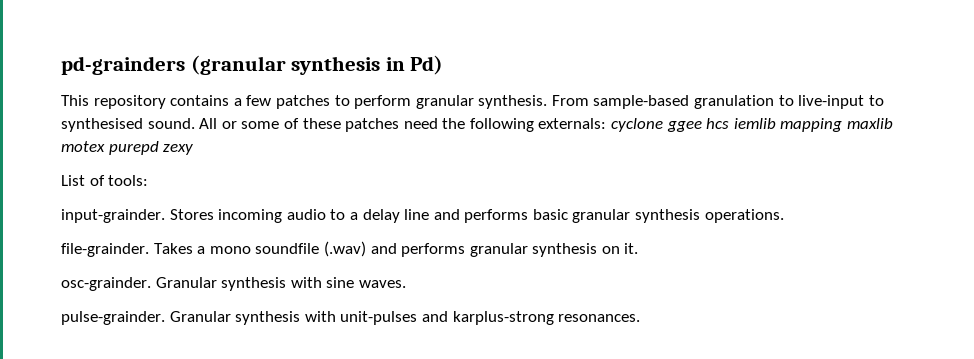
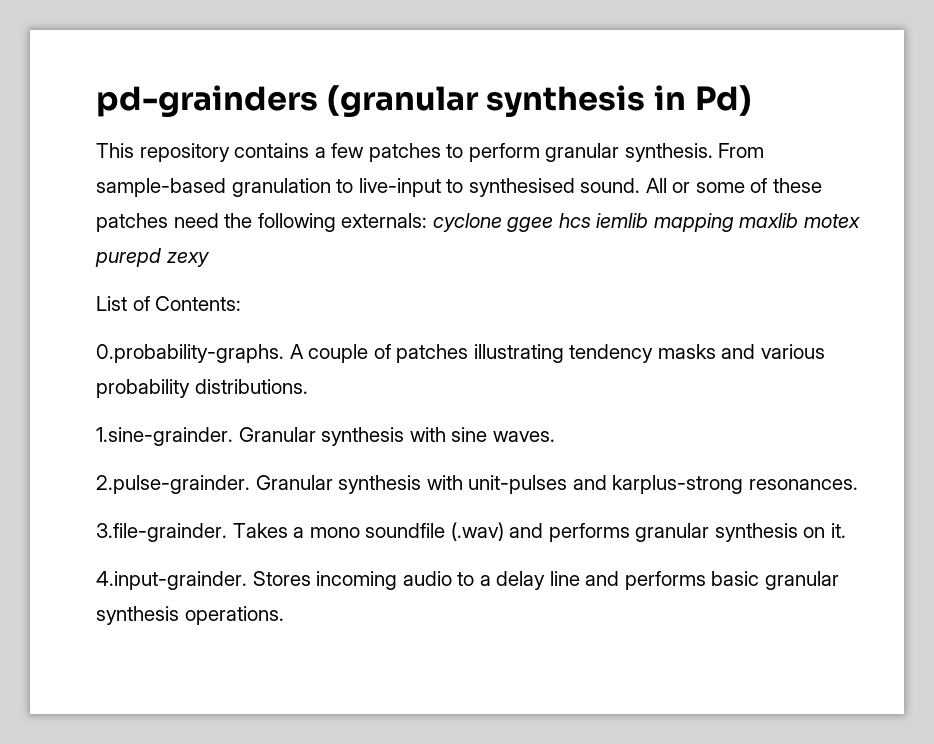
[108,175,149,186] [61,209,165,223] tools: // input-grainder. -> [155,296,242,311] [96,344,825,363] [96,379,308,398] [96,427,555,446] [96,475,858,494] [96,522,846,542] [96,571,247,590] Contents: // 0.probability-graphs. A couple of patches illustrating tendency masks and various probability distributions. // 1.sine-grainder. Granular synthesis with sine waves. // 2.pulse-grainder. Granular synthesis with unit-pulses and karplus-strong resonances. // 3.file-grainder. Takes a mono soundfile (.wav) and performs granular synthesis on it. // 4.input-grainder.
[61,241,639,257] [61,277,406,291] [61,311,641,325] // file-grainder. Takes a mono soundfile (.wav) and performs granular synthesis on it. // osc-grainder. Granular synthesis with sine waves. // pulse-grainder. Granular synthesis with unit-pulses and karplus-strong resonances. -> (284, 615) none

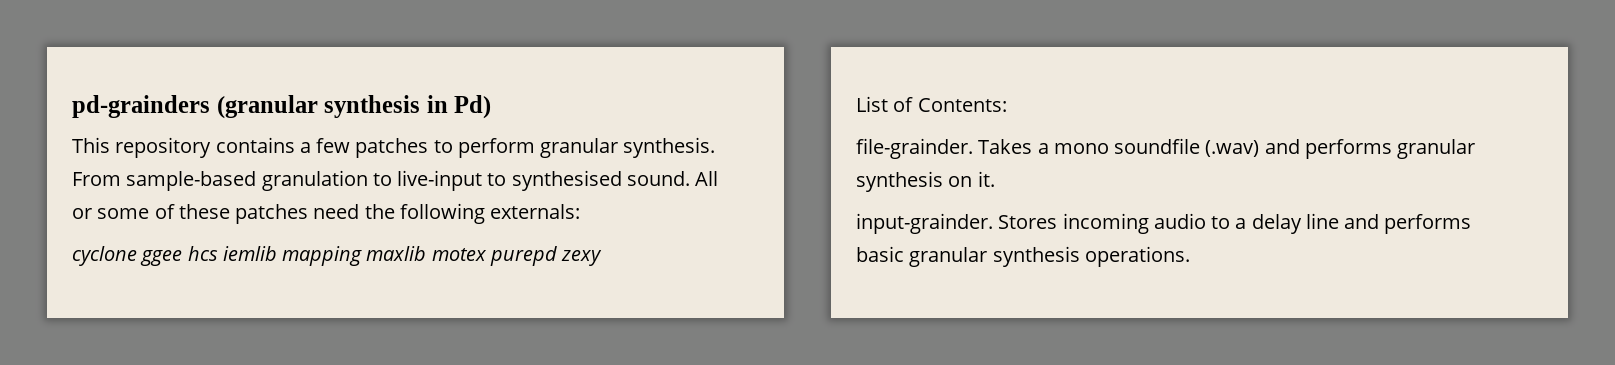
(428, 220) none -> (581, 211) //
[96,344,825,363] [96,379,308,398] [96,427,555,446] [96,475,858,494] [96,523,227,542] 0.probability-graphs. A couple of patches illustrating tendency masks and various probability distributions. // 1.sine-grainder. Granular synthesis with sine waves. // 2.pulse-grainder. Granular synthesis with unit-pulses and karplus-strong resonances. // 3.file-grainder. -> [856,138,973,159] file-grainder.
[96,571,247,590] 4.input-grainder. -> [856,213,993,234] input-grainder.

